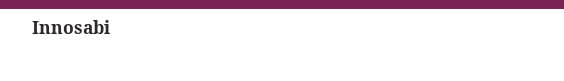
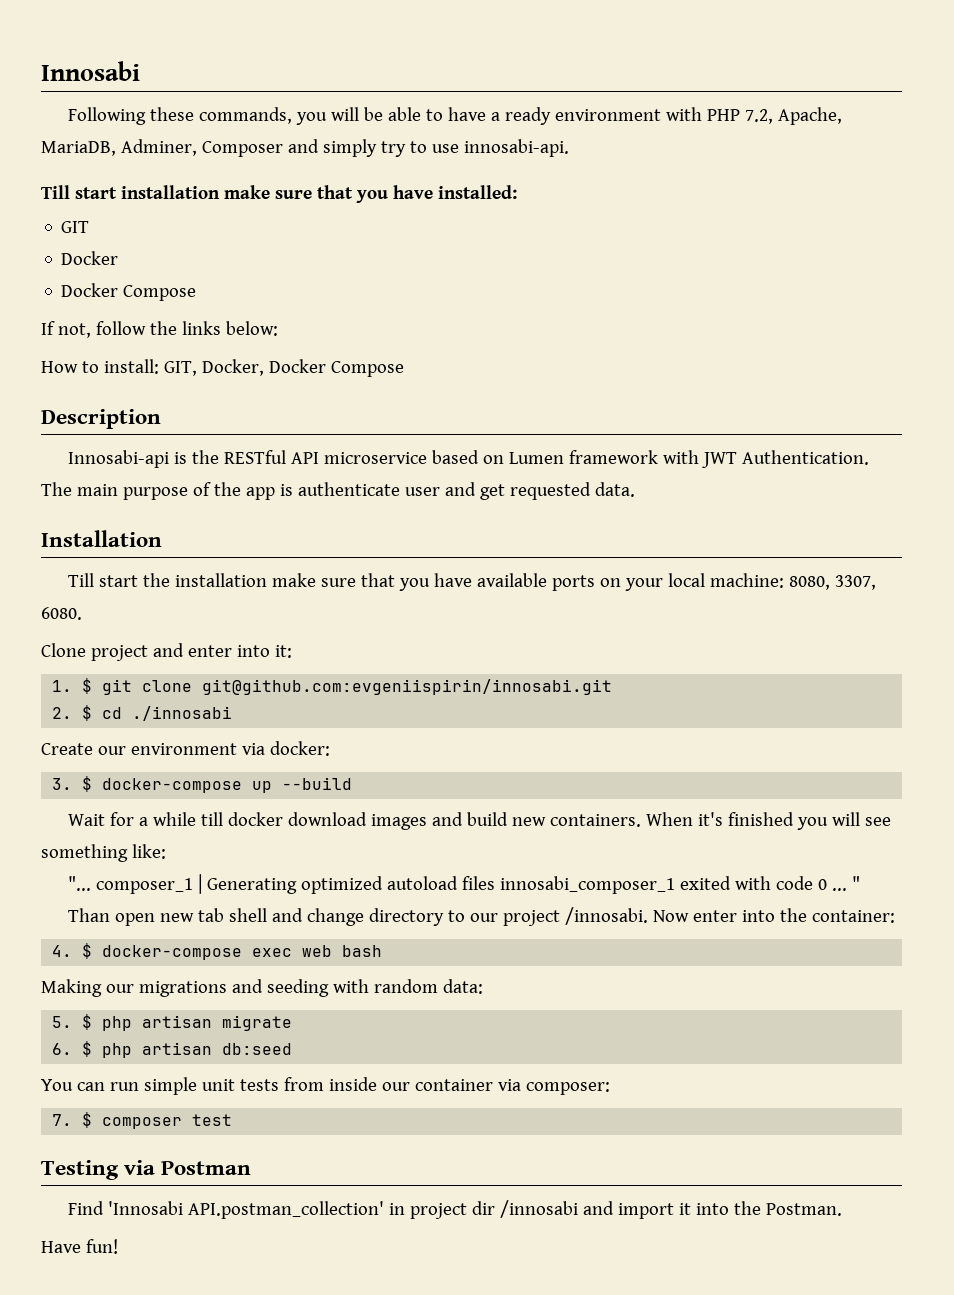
(110, 27) none -> [67,107,842,125] [41,139,569,157] [41,185,517,203] [61,221,90,233] [61,251,119,265] [61,283,197,301] [41,321,278,338] [41,359,404,377] [41,409,161,429] [67,450,869,468] [41,482,635,500] [41,530,162,547] [67,573,876,591] [41,607,82,620] [41,643,292,661] [52,678,613,695] [52,705,233,721] [41,741,330,756] [52,776,353,793] [67,812,891,830] [41,844,166,862] [67,874,860,894] [67,907,895,926] [52,943,383,960] [41,979,483,997] [52,1014,293,1031] [52,1041,293,1058] [41,1077,610,1095] [52,1112,233,1129] [41,1160,252,1180] [67,1200,842,1219] [41,1239,118,1254] // Following these commands, you will be able to have a ready environment with PHP 7.2, Apache, MariaDB, Adminer, Composer and simply try to use innosabi-api. // Till start installation make sure that you have installed: // GIT // Docker // Docker Compose // If not, follow the links below: // How to install: GIT, Docker, Docker Compose // Description // Innosabi-api is the RESTful API microservice based on Lumen framework with JWT Authentication. The main purpose of the app is authenticate user and get requested data. // Installation // Till start the installation make sure that you have available ports on your local machine: 8080, 3307, 6080. // Clone project and enter into it: // 1. $ git clone git@github.com:evgeniispirin/innosabi.git // 2. $ cd ./innosabi // Create our environment via docker: // 3. $ docker-compose up --build // Wait for a while till docker download images and build new containers. When it's finished you will see something like: // "... composer_1 | Generating optimized autoload files innosabi_composer_1 exited with code 0 ... " // Than open new tab shell and change directory to our project /innosabi. Now enter into the container: // 4. $ docker-compose exec web bash // Making our migrations and seeding with random data: // 5. $ php artisan migrate // 6. $ php artisan db:seed // You can run simple unit tests from inside our container via composer: // 7. $ composer test // Testing via Postman // Find 'Innosabi API.postman_collection' in project dir /innosabi and import it into the Postman. // Have fun!

